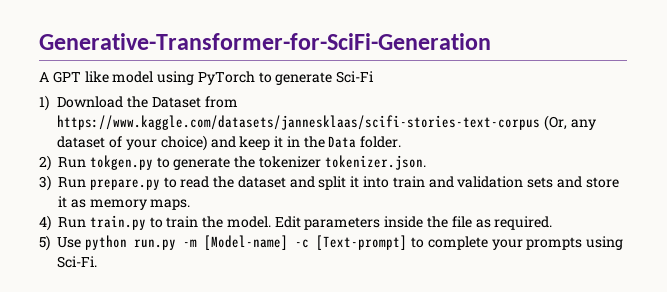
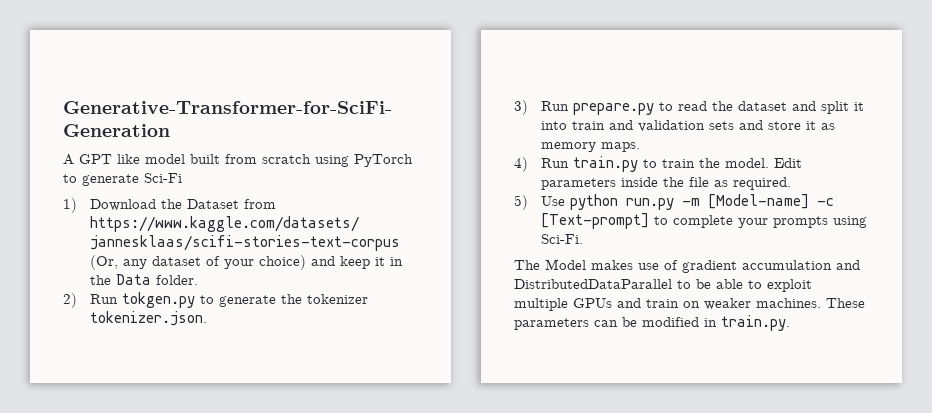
(154, 77) none -> [190,154,311,164] built from scratch
(98, 262) none -> [514,259,860,273] [514,279,812,292] [514,298,865,311] [514,315,790,331] // The Model makes use of gradient accumulation and DistributedDataParallel to be able to exploit multiple GPUs and train on weaker machines. These parameters can be modified in train.py.

